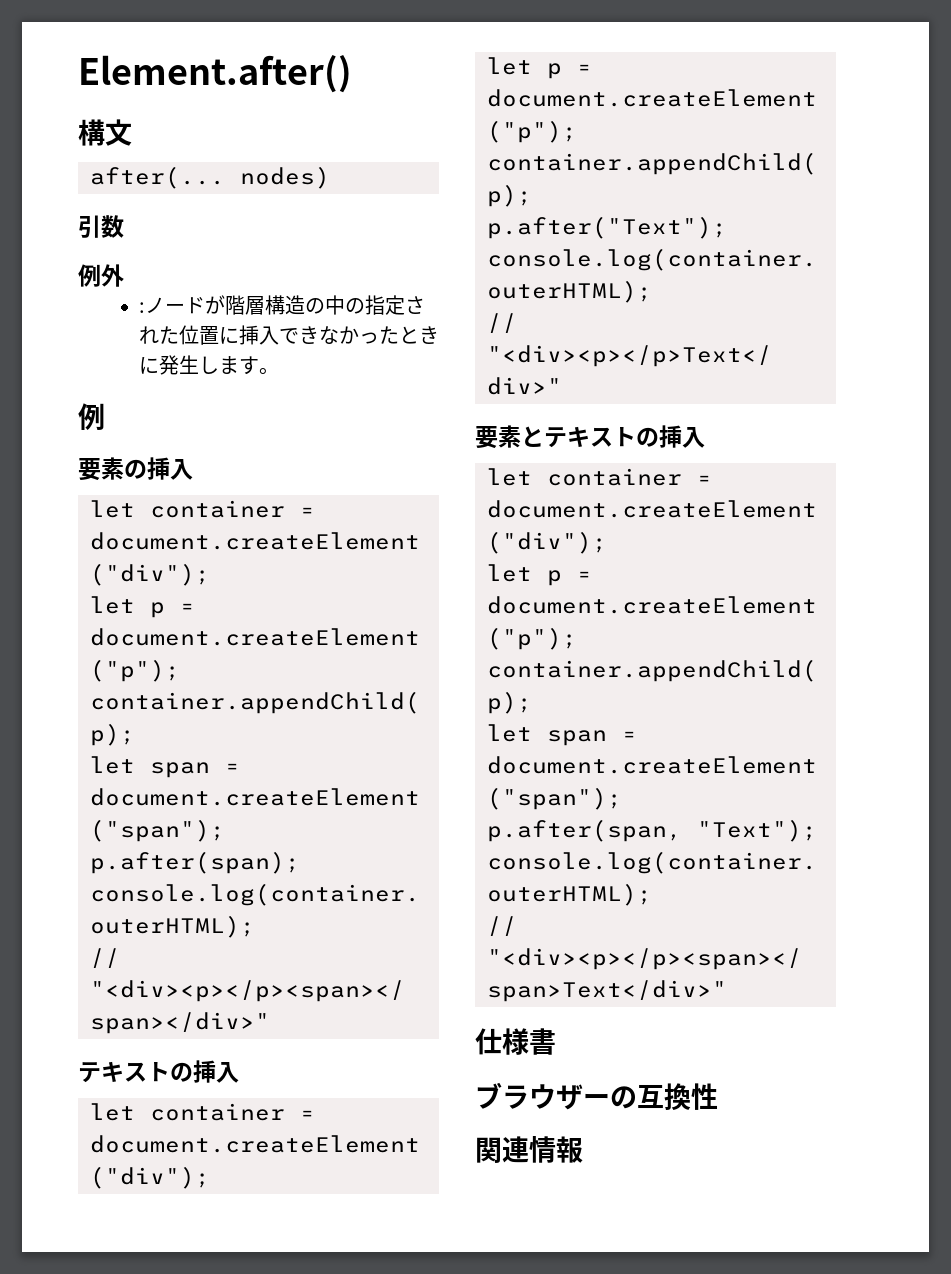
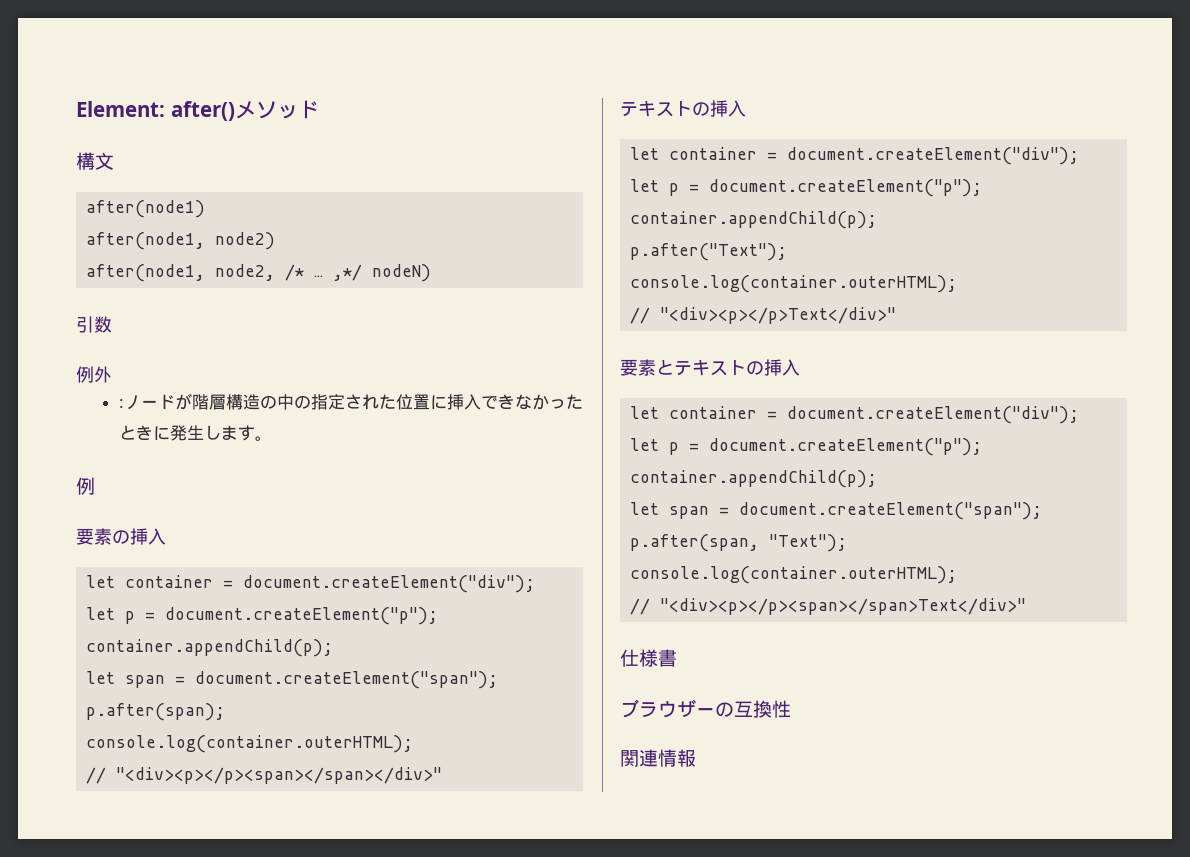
[78,55,352,93] [78,119,132,146] [90,166,330,189] Element.after() // 構文 // after(... nodes) -> [76,100,319,121] [76,152,114,170] [86,200,206,218] [86,232,276,250] [86,264,432,282] Element: after()メソッド // 構文 // after(node1) // after(node1, node2) // after(node1, node2, /* … ,*/ nodeN)

